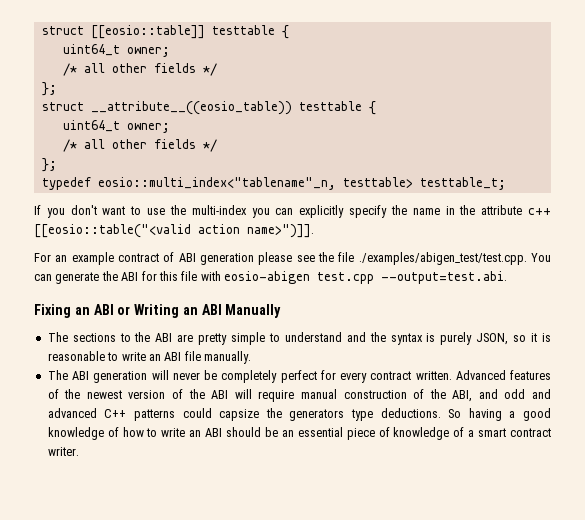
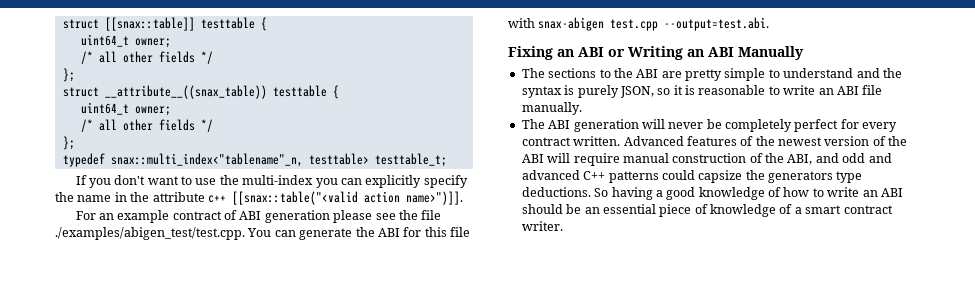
[41,25,205,39] struct [[eosio::table]] -> [62,17,195,31] struct [[snax::table]]
[90,101,292,115] __attribute__((eosio_table)) -> [104,85,267,99] __attribute__((snax_table))
[97,177,336,190] eosio::multi_index<"tablename"_n, -> [110,153,303,167] snax::multi_index<"tablename"_n,
[34,224,191,238] [[eosio::table("<valid -> [231,191,358,205] [[snax::table("<valid
[224,271,310,284] eosio-abigen -> [538,17,605,31] snax-abigen

